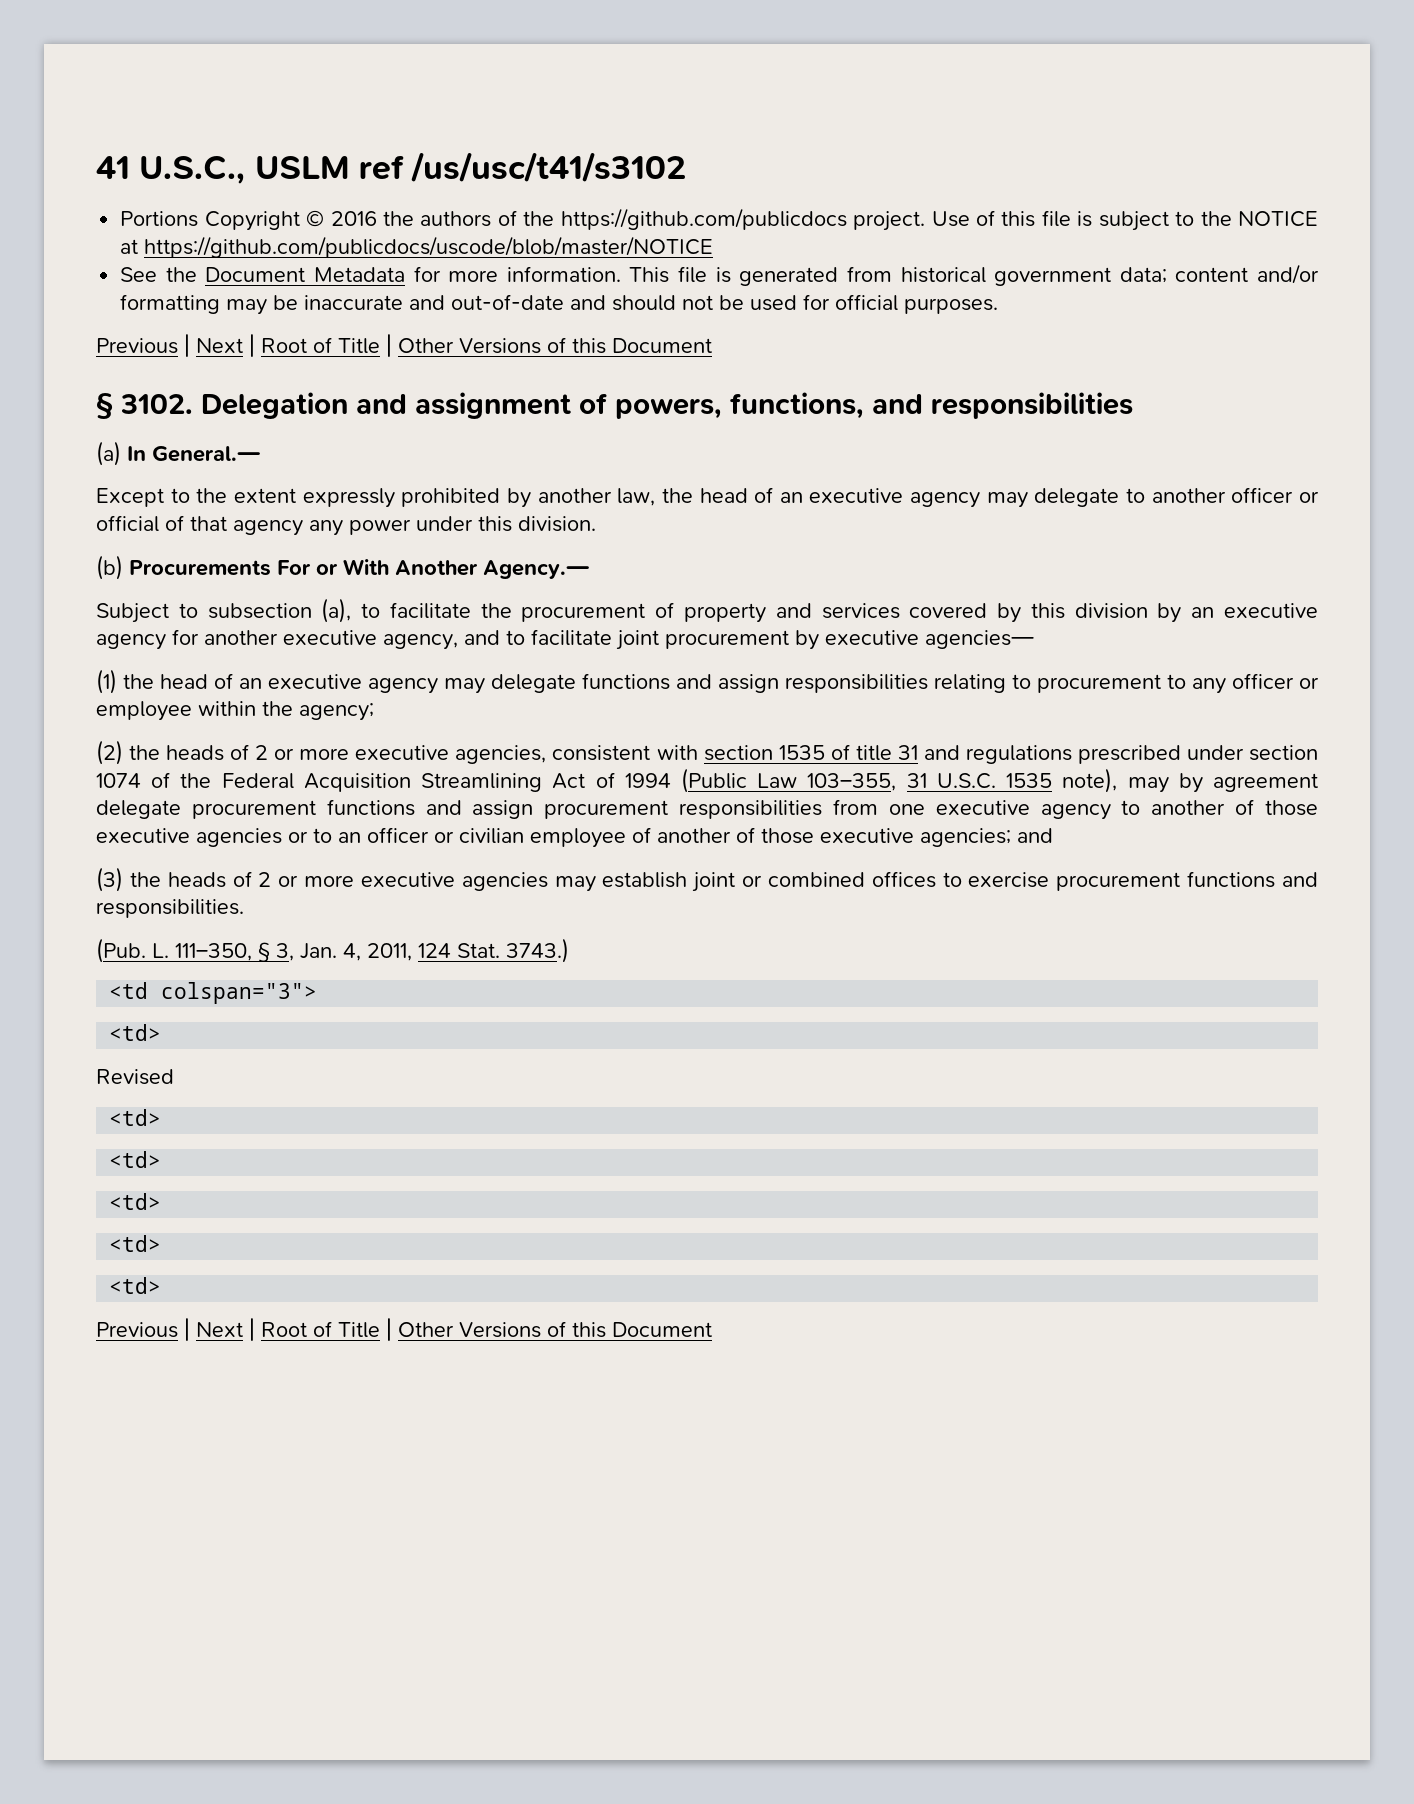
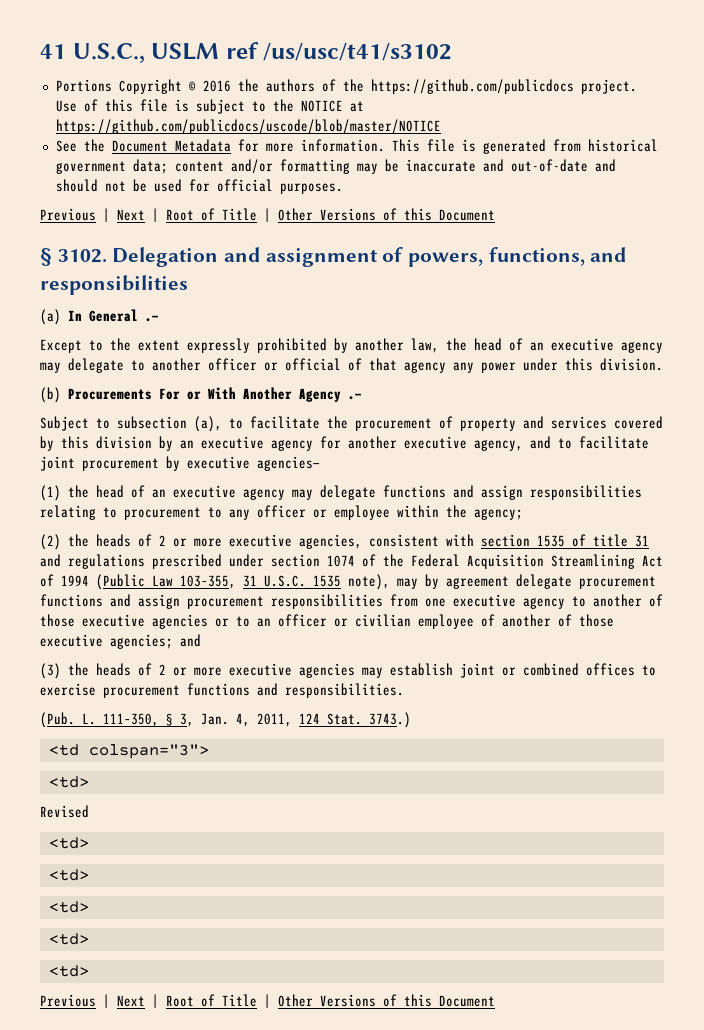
[152,446,260,462] General.— -> [89,309,159,322] General .—
[483,560,589,579] Agency.— -> [299,388,362,402] Agency .—

